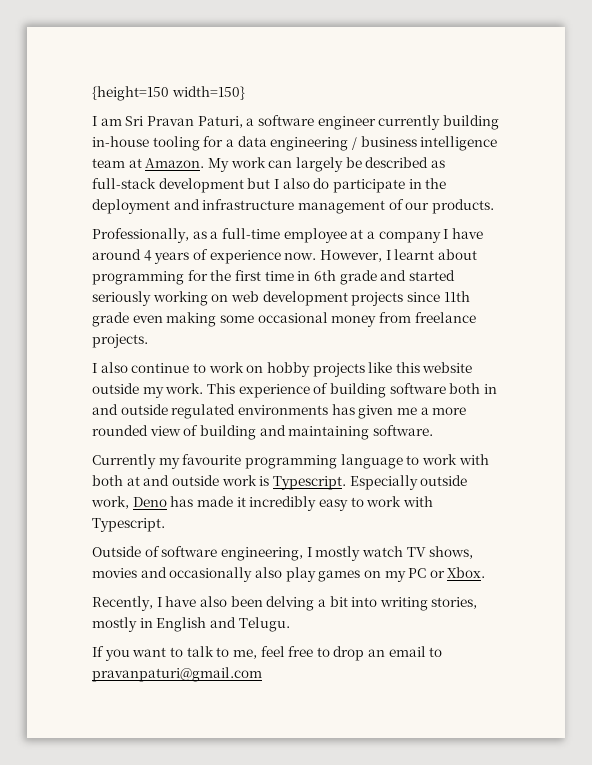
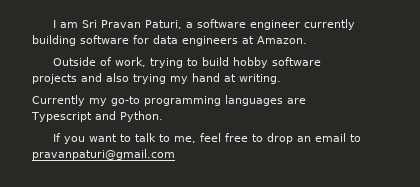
[92,86,245,101] {height=150 width=150} // -> (52, 24) none
[92,136,498,151] [92,157,445,172] [92,178,447,193] [92,199,494,214] [92,228,483,243] [92,249,477,264] [92,270,455,285] [92,291,470,306] [92,312,476,327] [92,334,148,348] [92,362,473,377] [92,383,497,398] [92,404,467,419] [92,425,433,440] [92,454,489,469] [92,475,468,490] [91,496,433,511] [92,518,165,532] [92,546,474,561] [92,567,486,582] [92,596,478,611] [92,617,290,632] in-house tooling for a data engineering / business intelligence team at Amazon. My work can largely be described as full-stack development but I also do participate in the deployment and infrastructure management of our products. // Professionally, as a full-time employee at a company I have around 4 years of experience now. However, I learnt about programming for the first time in 6th grade and started seriously working on web development projects since 11th grade even making some occasional money from freelance projects. // I also continue to work on hobby projects like this website outside my work. This experience of building software both in and outside regulated environments has given me a more rounded view of building and maintaining software. // Currently my favourite programming language to work with both at and outside work is Typescript. Especially outside work, Deno has made it incredibly easy to work with Typescript. // Outside of software engineering, I mostly watch TV shows, movies and occasionally also play games on my PC or Xbox. // Recently, I have also been delving a bit into writing stories, mostly in English and Telugu. -> [80,35,307,46] [52,57,321,68] [32,73,281,84] [32,95,306,106] [31,111,163,122] software for data engineers at Amazon. // Outside of work, trying to build hobby software projects and also trying my hand at writing. // Currently my go-to programming languages are Typescript and Python.

